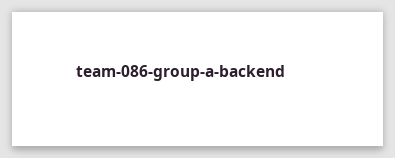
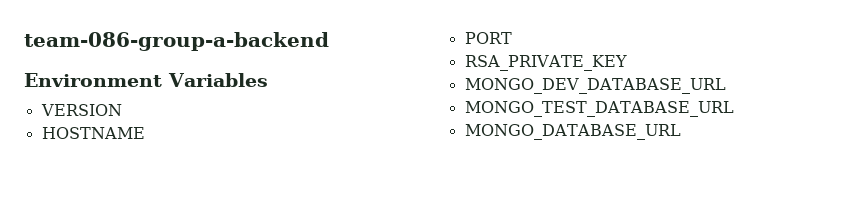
(285, 73) none -> [24,73,268,87] [40,104,122,116] [41,127,145,139] [464,32,512,44] [464,55,627,71] [464,78,726,94] [464,101,734,117] [464,124,681,140] // Environment Variables // VERSION // HOSTNAME // PORT // RSA_PRIVATE_KEY // MONGO_DEV_DATABASE_URL // MONGO_TEST_DATABASE_URL // MONGO_DATABASE_URL

